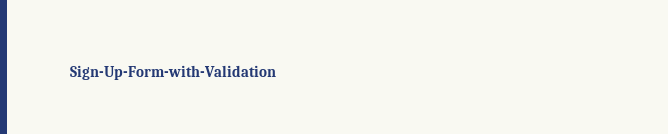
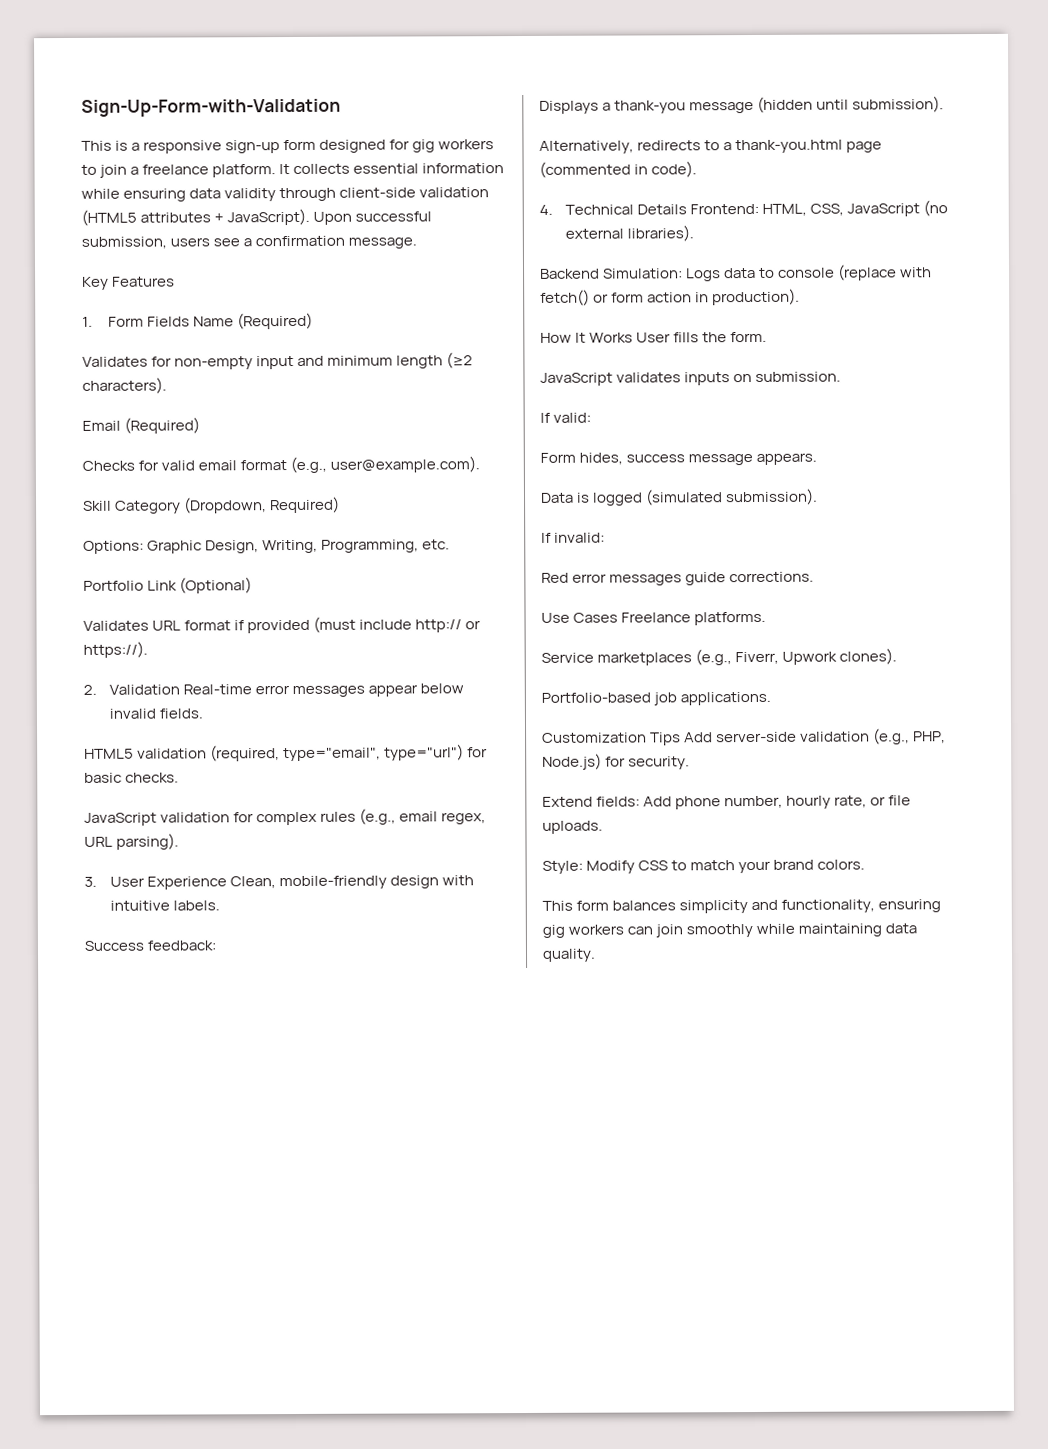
(276, 72) none -> [81,139,495,154] [81,163,505,178] [81,187,490,202] [81,208,433,226] [81,235,418,249] [82,276,176,290] [82,312,313,330] [82,352,474,370] [82,377,167,394] [82,417,201,434] [82,456,481,474] [83,496,341,514] [83,539,451,554] [83,577,253,594] [83,616,482,634] [83,641,148,658] [83,683,465,698] [108,708,203,719] [84,744,489,762] [84,772,180,783] [84,808,487,826] [84,833,180,850] [84,875,475,890] [109,900,220,911] [84,940,217,951] [539,96,945,114] [539,139,883,154] [539,161,698,178] [539,200,949,217] [564,225,694,242] [540,264,933,282] [540,288,801,306] [540,331,768,343] [540,371,842,386] [540,412,592,423] [540,452,818,466] [540,488,819,506] [541,532,606,543] [541,571,815,586] [541,611,767,626] [541,648,898,666] [541,691,772,706] [542,728,947,746] [542,753,691,770] [542,795,912,810] [542,820,603,834] [542,859,866,874] [542,899,942,914] [542,923,918,938] [542,948,596,962] // This is a responsive sign-up form designed for gig workers to join a freelance platform. It collects essential information while ensuring data validity through client-side validation (HTML5 attributes + JavaScript). Upon successful submission, users see a confirmation message. // Key Features // 1. Form Fields Name (Required) // Validates for non-empty input and minimum length (≥2 characters). // Email (Required) // Checks for valid email format (e.g., user@example.com). // Skill Category (Dropdown, Required) // Options: Graphic Design, Writing, Programming, etc. // Portfolio Link (Optional) // Validates URL format if provided (must include http:// or https://). // 2. Validation Real-time error messages appear below invalid fields. // HTML5 validation (required, type="email", type="url") for basic checks. // JavaScript validation for complex rules (e.g., email regex, URL parsing). // 3. User Experience Clean, mobile-friendly design with intuitive labels. // Success feedback: // Displays a thank-you message (hidden until submission). // Alternatively, redirects to a thank-you.html page (commented in code). // 4. Technical Details Frontend: HTML, CSS, JavaScript (no external libraries). // Backend Simulation: Logs data to console (replace with fetch() or form action in production). // How It Works User fills the form. // JavaScript validates inputs on submission. // If valid: // Form hides, success message appears. // Data is logged (simulated submission). // If invalid: // Red error messages guide corrections. // Use Cases Freelance platforms. // Service marketplaces (e.g., Fiverr, Upwork clones). // Portfolio-based job applications. // Customization Tips Add server-side validation (e.g., PHP, Node.js) for security. // Extend fields: Add phone number, hourly rate, or file uploads. // Style: Modify CSS to match your brand colors. // This form balances simplicity and functionality, ensuring gig workers can join smoothly while maintaining data quality.

